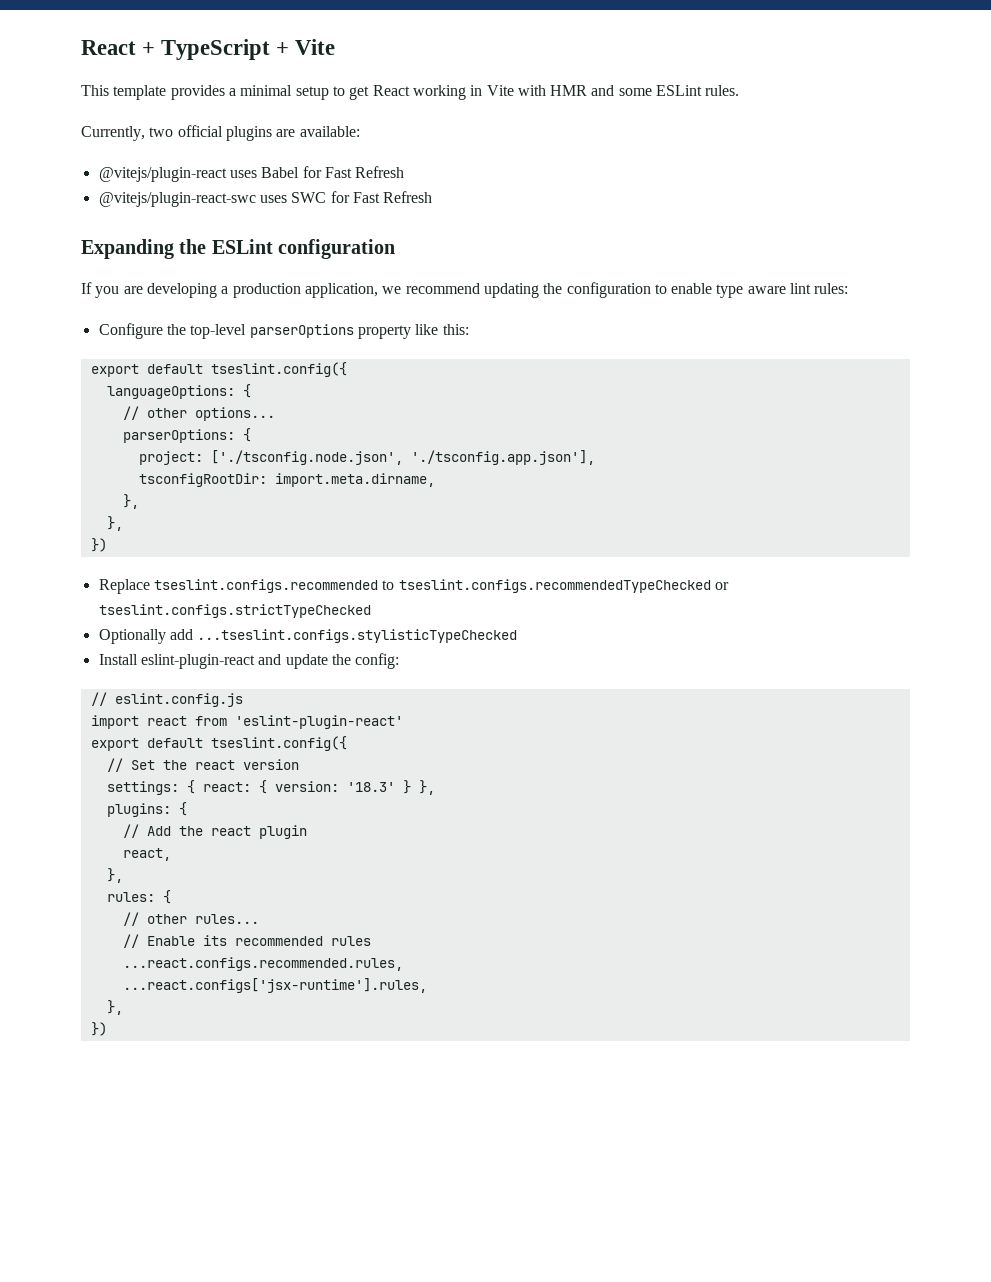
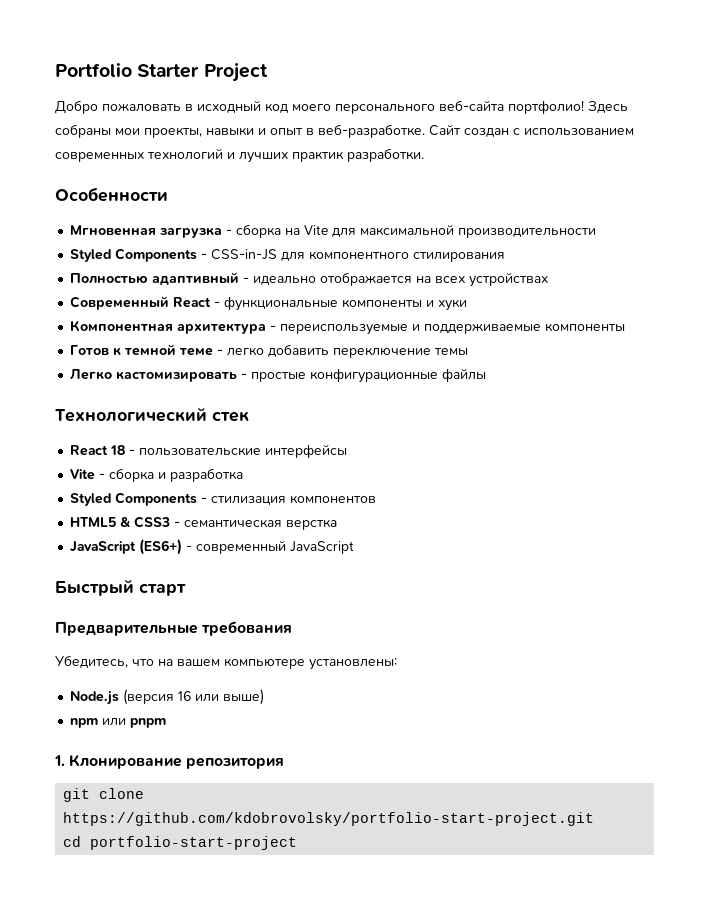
[81,39,336,60] [81,85,740,100] [81,125,360,141] [98,166,405,182] [98,191,433,207] [81,239,396,259] [81,282,849,298] [98,323,469,339] [90,362,347,377] [106,384,251,399] [122,406,275,421] [122,428,251,443] [138,450,595,465] [138,473,435,487] [122,494,139,509] [106,516,123,531] [90,538,107,552] [98,579,729,594] [98,604,371,618] [98,629,518,644] [98,653,400,669] [90,692,243,707] [90,715,403,729] [90,736,347,751] [106,758,299,772] [106,780,435,795] [106,802,187,817] [122,824,307,839] [122,848,171,861] [106,868,123,883] [106,890,171,904] [122,912,259,926] [122,934,371,948] [122,957,403,971] [122,978,427,993] [106,1000,123,1015] [90,1022,107,1036] React + TypeScript + Vite // This template provides a minimal setup to get React working in Vite with HMR and some ESLint rules. // Currently, two official plugins are available: // @vitejs/plugin-react uses Babel for Fast Refresh // @vitejs/plugin-react-swc uses SWC for Fast Refresh // Expanding the ESLint configuration // If you are developing a production application, we recommend updating the configuration to enable type aware lint rules: // Configure the top-level parserOptions property like this: // export default tseslint.config({ // languageOptions: { // // other options... // parserOptions: { // project: ['./tsconfig.node.json', './tsconfig.app.json'], // tsconfigRootDir: import.meta.dirname, // }, // }, // }) // Replace tseslint.configs.recommended to tseslint.configs.recommendedTypeChecked or tseslint.configs.strictTypeChecked // Optionally add ...tseslint.configs.stylisticTypeChecked // Install eslint-plugin-react and update the config: // // eslint.config.js // import react from 'eslint-plugin-react' // export default tseslint.config({ // // Set the react version // settings: { react: { version: '18.3' } }, // plugins: { // // Add the react plugin // react, // }, // rules: { // // other rules... // // Enable its recommended rules // ...react.configs.recommended.rules, // ...react.configs['jsx-runtime'].rules, // }, // }) -> [55,63,268,82] [55,100,628,114] [55,124,634,138] [55,148,424,163] [55,187,168,202] [70,224,597,238] [70,248,506,262] [70,272,549,287] [70,296,468,311] [70,320,626,335] [70,344,469,358] [70,368,487,383] [55,408,250,422] [70,444,348,458] [70,468,244,482] [70,492,377,506] [70,516,338,530] [70,539,355,555] [55,580,186,596] [55,621,293,636] [55,655,397,670] [70,689,265,705] [70,718,167,728] [54,754,285,769] [63,788,145,802] [63,812,595,826] [63,836,298,850] Portfolio Starter Project // Добро пожаловать в исходный код моего персонального веб-сайта портфолио! Здесь собраны мои проекты, навыки и опыт в веб-разработке. Сайт создан с использованием современных технологий и лучших практик разработки. // Особенности // Мгновенная загрузка - сборка на Vite для максимальной производительности // Styled Components - CSS-in-JS для компонентного стилирования // Полностью адаптивный - идеально отображается на всех устройствах // Современный React - функциональные компоненты и хуки // Компонентная архитектура - переиспользуемые и поддерживаемые компоненты // Готов к темной теме - легко добавить переключение темы // Легко кастомизировать - простые конфигурационные файлы // Технологический стек // React 18 - пользовательские интерфейсы // Vite - сборка и разработка // Styled Components - стилизация компонентов // HTML5 & CSS3 - семантическая верстка // JavaScript (ES6+) - современный JavaScript // Быстрый старт // Предварительные требования // Убедитесь, что на вашем компьютере установлены: // Node.js (версия 16 или выше) // npm или pnpm // 1. Клонирование репозитория // git clone https://github.com/kdobrovolsky/portfolio-start-project.git // cd portfolio-start-project

